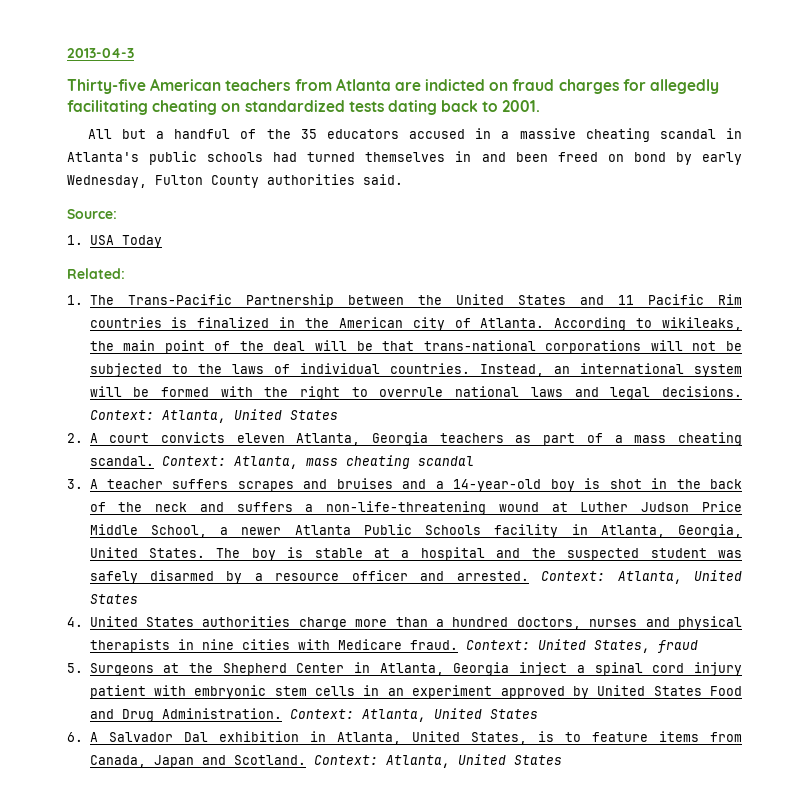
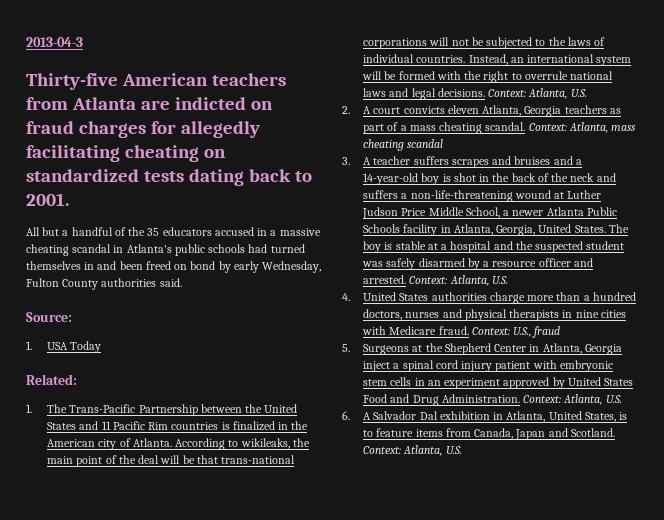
[233,409,338,420] United States -> [570,89,587,97] U.S.
[694,570,742,581] [89,594,138,604] United States -> [491,276,508,284] U.S.
[537,639,650,653] United States, -> [513,327,532,337] U.S.,
[433,708,538,719] United States -> [605,395,622,403] U.S.
[457,754,562,765] United States -> [445,446,462,454] U.S.

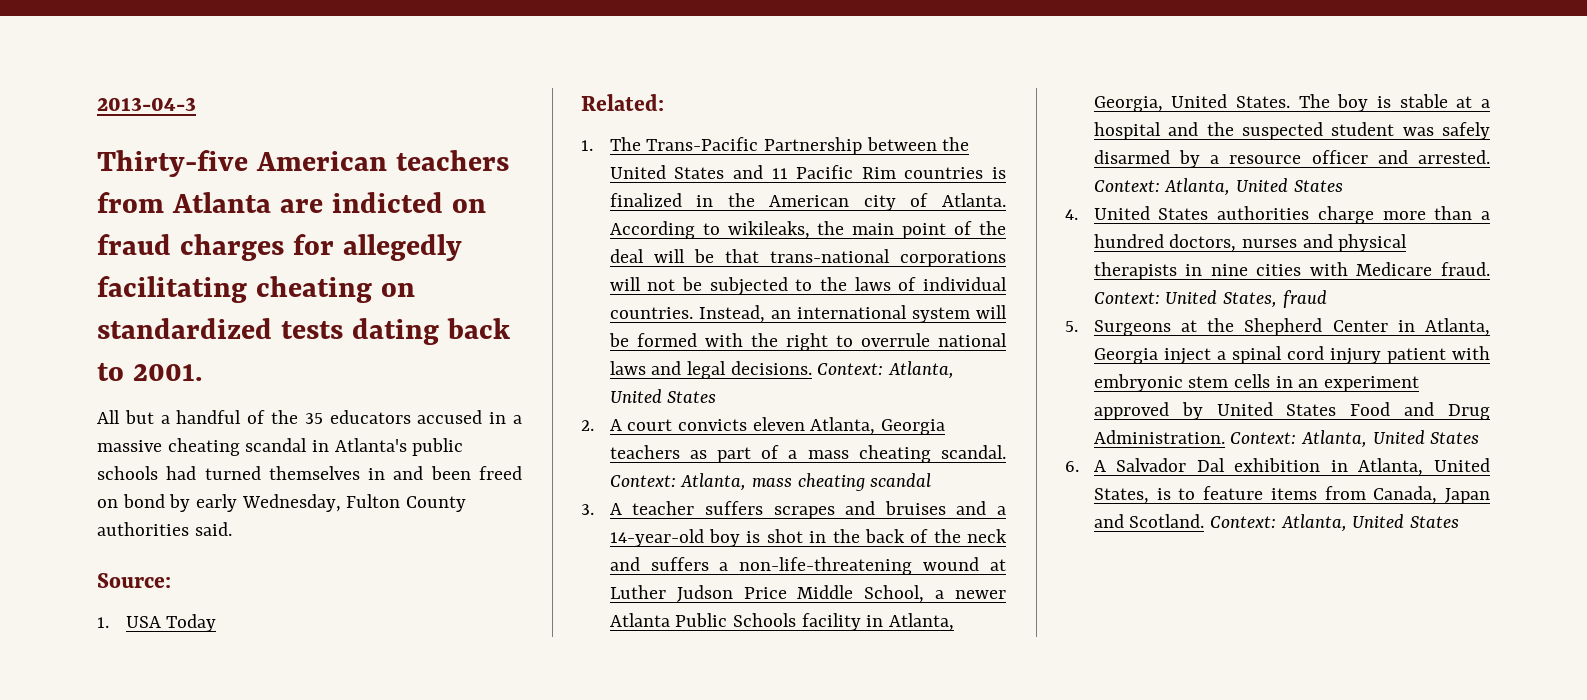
[570,89,587,97] U.S. -> [609,389,717,403] United States
[491,276,508,284] U.S. -> [1236,178,1343,192] United States
[513,327,532,337] U.S., -> [1165,290,1278,308] United States,
[605,395,622,403] U.S. -> [1372,430,1480,444] United States
[445,446,462,454] U.S. -> [1352,514,1460,528] United States

